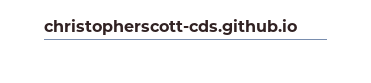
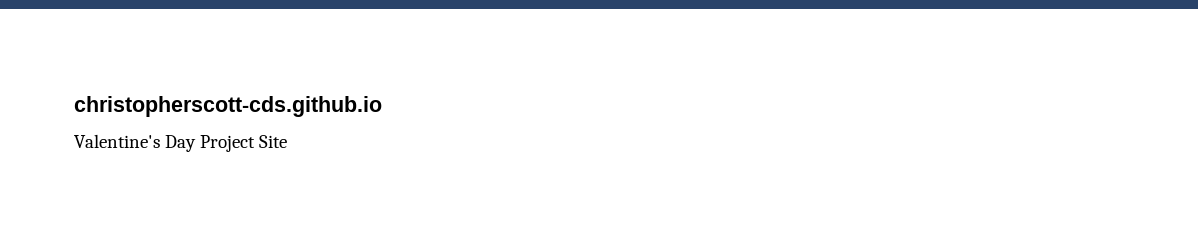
(297, 27) none -> [74,134,288,152] // Valentine's Day Project Site

